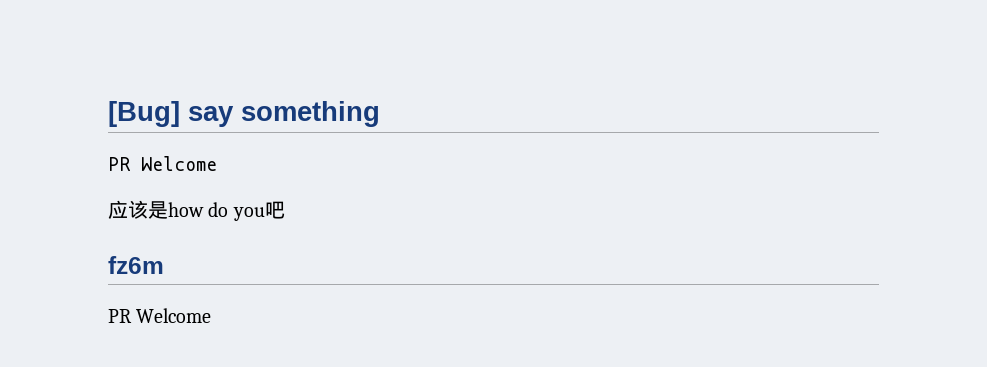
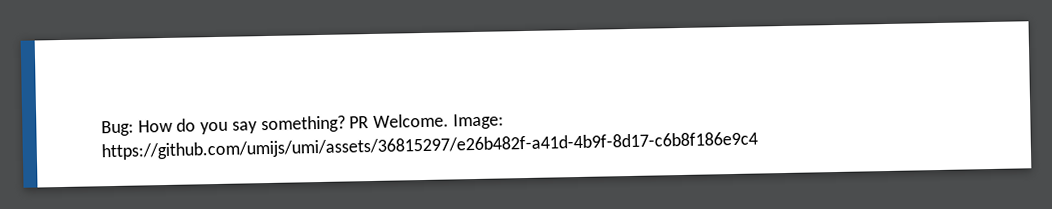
[108,101,380,127] [108,156,217,171] [108,200,285,221] [108,256,164,274] [108,308,212,323] [Bug] say something // PR Welcome // 应该是how do you吧 // fz6m // PR Welcome -> [101,113,504,137] [101,131,758,161] Bug: How do you say something? PR Welcome. Image: https://github.com/umijs/umi/assets/36815297/e26b482f-a41d-4b9f-8d17-c6b8f186e9c4

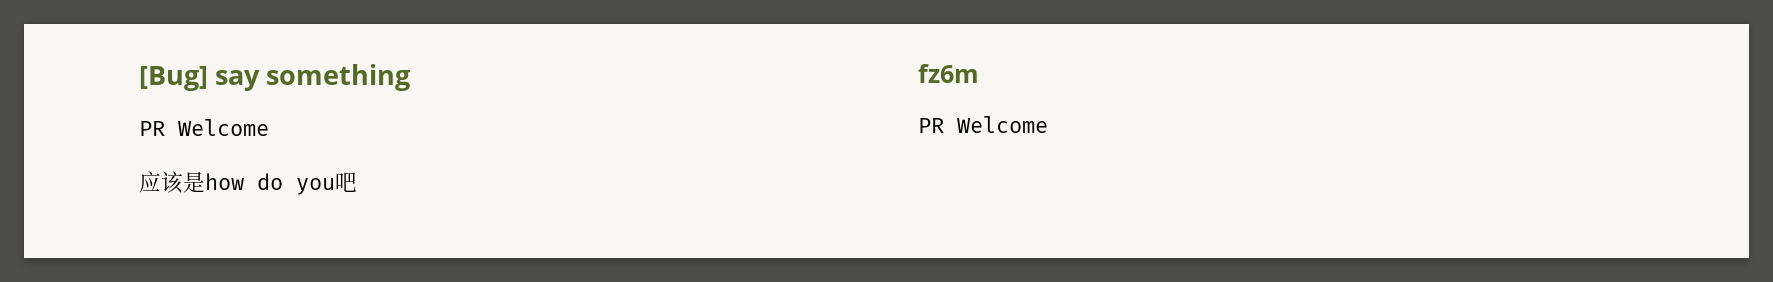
[101,113,504,137] [101,131,758,161] Bug: How do you say something? PR Welcome. Image: https://github.com/umijs/umi/assets/36815297/e26b482f-a41d-4b9f-8d17-c6b8f186e9c4 -> [139,64,411,91] [139,119,269,136] [139,171,357,195] [918,64,979,83] [918,116,1048,133] [Bug] say something // PR Welcome // 应该是how do you吧 // fz6m // PR Welcome

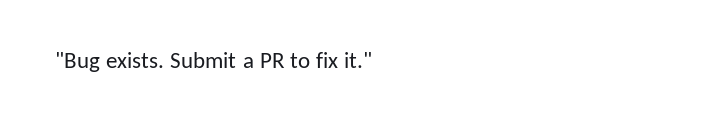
[139,64,411,91] [139,119,269,136] [139,171,357,195] [918,64,979,83] [918,116,1048,133] [Bug] say something // PR Welcome // 应该是how do you吧 // fz6m // PR Welcome -> [55,52,373,72] "Bug exists. Submit a PR to fix it."

